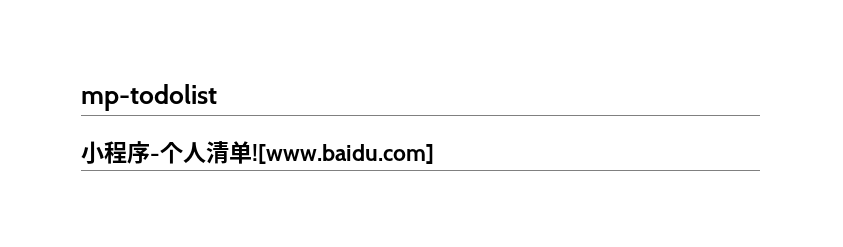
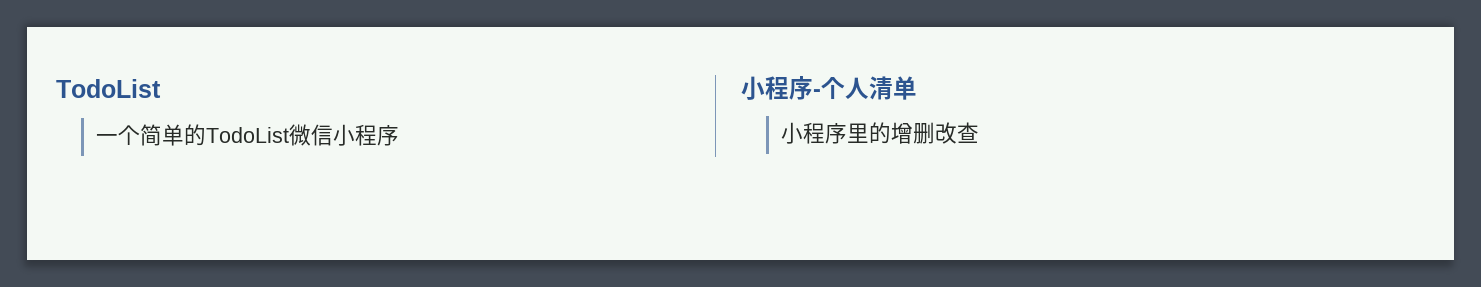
[81,84,217,111] mp-todolist -> [56,79,161,98] [96,124,400,146] TodoList // 一个简单的TodoList微信小程序
[252,144,434,164] ![www.baidu.com] -> [781,122,980,144] // 小程序里的增删改查

